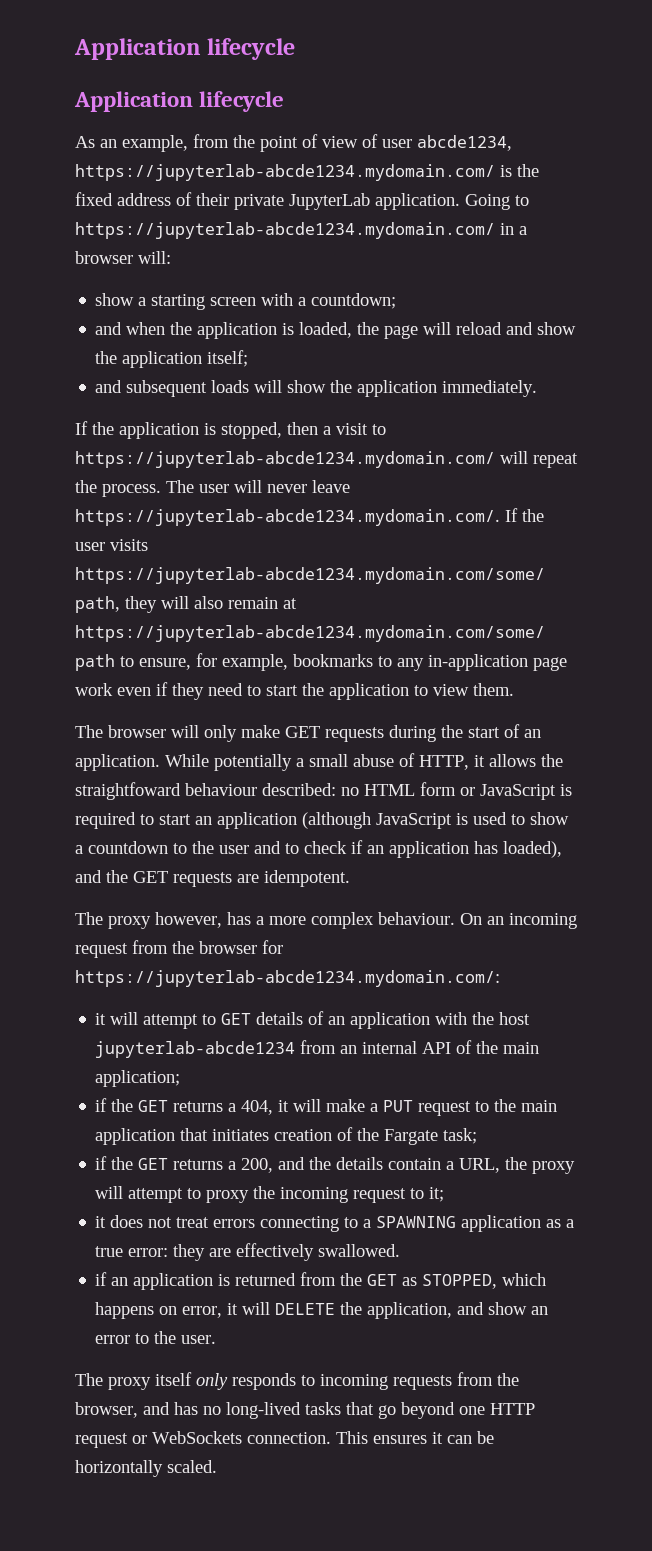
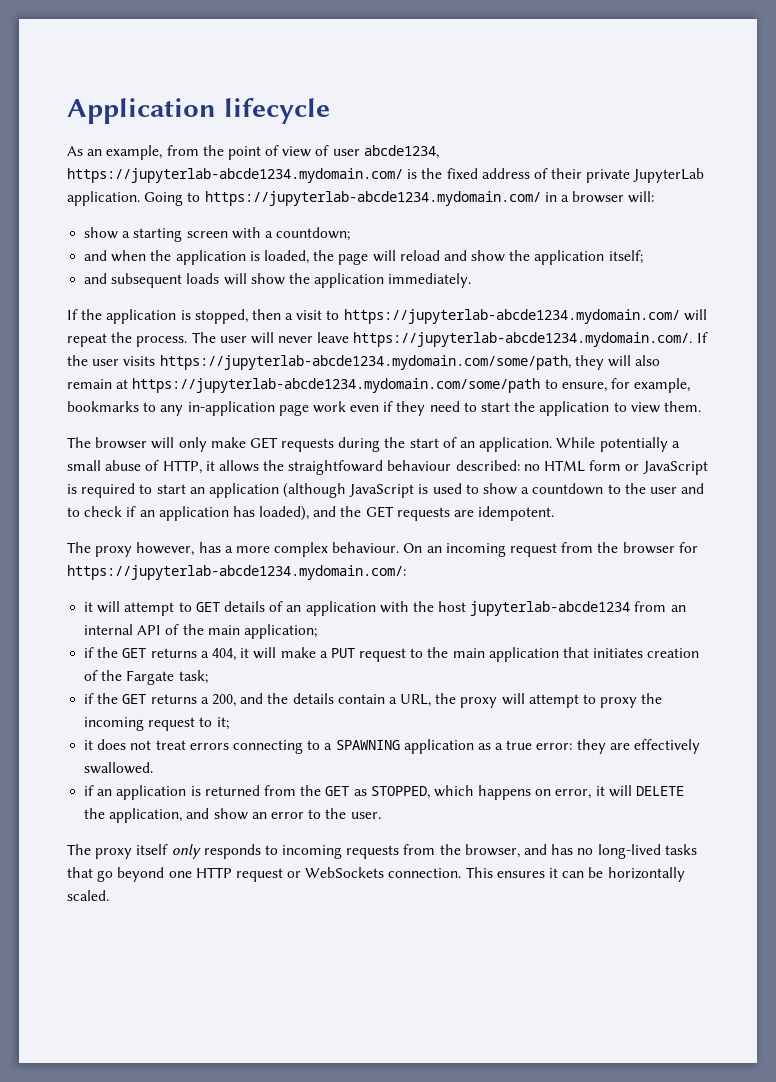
[74,38,296,60] [74,91,285,112] Application lifecycle // Application lifecycle -> [67,98,330,124] Application lifecycle

